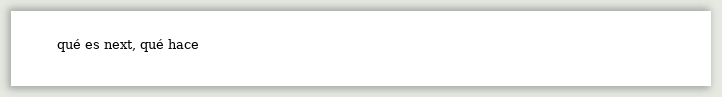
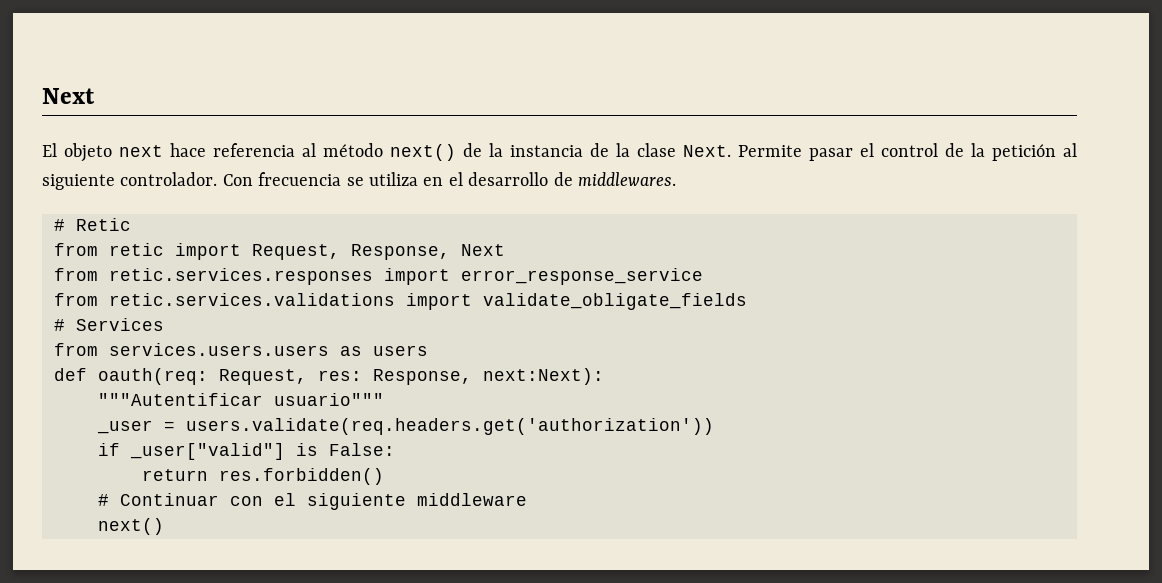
[57,39,199,52] qué es next, qué hace -> [42,88,95,104] [42,143,1077,162] [42,172,676,190] [54,218,131,231] [54,243,505,260] [54,268,703,285] [54,293,747,310] [54,318,164,331] [54,343,428,356] [54,368,604,385] [98,393,384,406] [97,418,714,435] [98,443,395,460] [142,468,384,485] [98,493,527,510] [98,518,164,535] Next // El objeto next hace referencia al método next() de la instancia de la clase Next. Permite pasar el control de la petición al siguiente controlador. Con frecuencia se utiliza en el desarrollo de middlewares. // # Retic // from retic import Request, Response, Next // from retic.services.responses import error_response_service // from retic.services.validations import validate_obligate_fields // # Services // from services.users.users as users // def oauth(req: Request, res: Response, next:Next): // """Autentificar usuario""" // _user = users.validate(req.headers.get('authorization')) // if _user["valid"] is False: // return res.forbidden() // # Continuar con el siguiente middleware // next()

